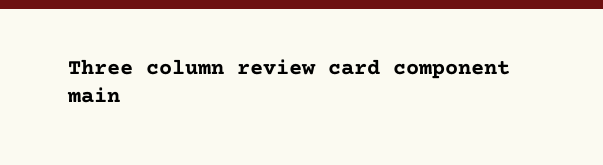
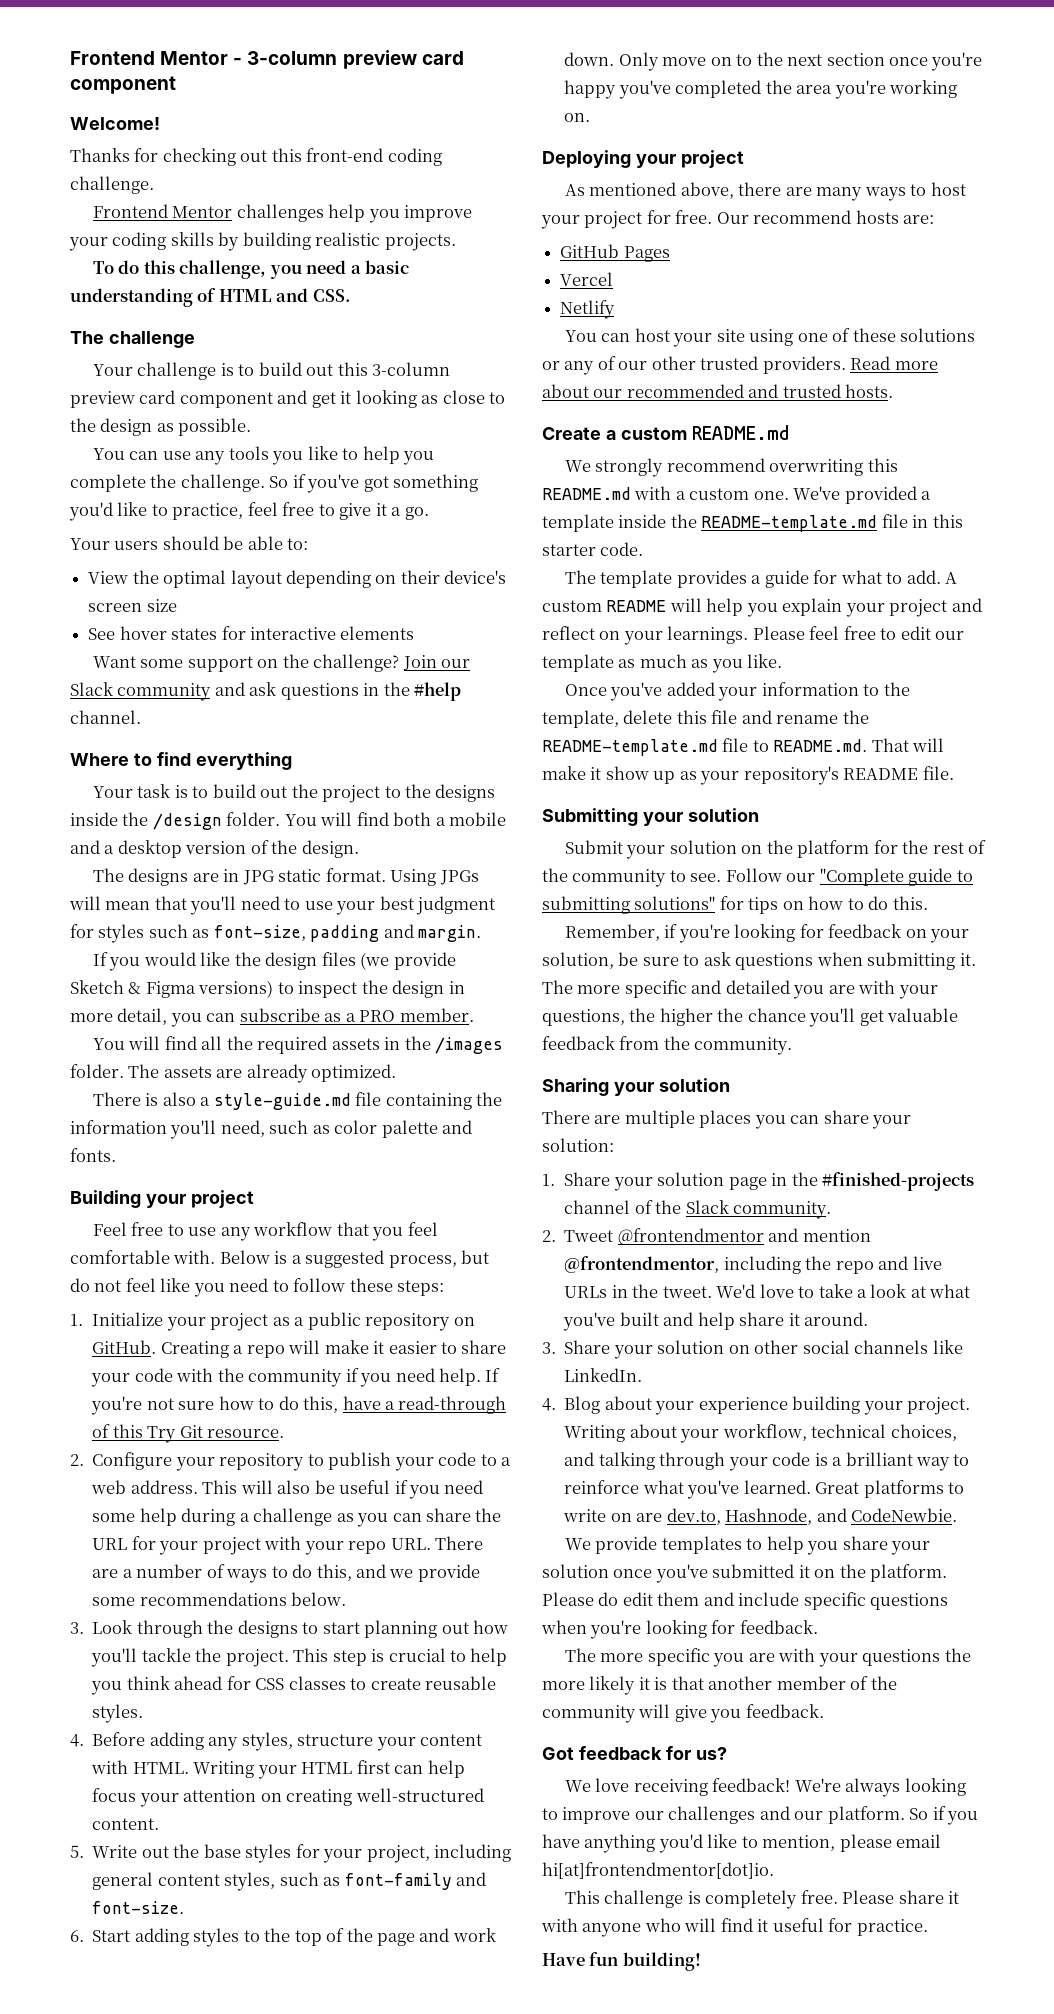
[68,59,510,79] [67,87,120,103] Three column review card component main -> [70,50,464,69] [70,76,176,94] [70,117,160,130] [70,148,442,166] [70,176,154,194] [92,204,473,223] [69,232,456,251] [92,260,410,279] [70,288,351,307] [70,331,195,348] [92,362,451,380] [70,390,506,408] [70,418,252,436] [92,446,434,465] [70,474,479,493] [69,502,429,521] [70,536,309,550] [88,570,507,589] [88,599,177,612] [88,626,415,640] [92,654,471,672] [70,682,462,701] [70,710,141,724] [70,752,292,770] [92,784,496,803] [70,812,507,830] [70,840,359,858] [92,868,479,886] [69,896,496,915] [70,924,482,943] [92,952,456,971] [70,980,465,998] [70,1008,474,1027] [92,1036,503,1054] [70,1064,397,1083] [92,1092,503,1110] [70,1120,473,1139] [70,1148,116,1162] [70,1190,254,1208] [92,1222,438,1241] [70,1250,490,1268] [70,1278,445,1297] [70,1312,475,1331] [92,1340,507,1358] [91,1368,501,1387] [91,1396,507,1415] [92,1424,285,1443] [70,1452,511,1471] [91,1480,484,1499] [92,1508,502,1527] [92,1536,483,1555] [92,1564,480,1583] [92,1592,347,1606] [70,1620,508,1638] [91,1648,508,1667] [91,1676,496,1695] [92,1704,144,1723] [70,1732,483,1751] [91,1760,465,1779] [92,1788,484,1807] [92,1818,160,1830] [70,1844,511,1863] [92,1872,487,1891] [92,1901,185,1914] [70,1928,496,1947] [564,52,983,71] [564,80,958,99] [564,113,591,122] [542,150,744,168] [564,182,966,201] [541,210,935,229] [560,244,670,262] [560,272,614,286] [560,300,616,319] [564,328,975,347] [542,356,938,375] [542,384,894,398] [542,425,789,440] [564,458,898,477] [542,486,932,504] [542,514,963,532] [542,542,644,556] [564,570,957,588] [542,598,982,617] [542,626,965,645] [542,654,783,673] [564,682,910,701] [542,710,869,728] [542,738,945,756] [542,766,954,785] [542,808,759,826] [564,840,986,859] [542,868,973,887] [542,896,928,914] [564,924,970,943] [542,952,976,970] [542,980,938,999] [542,1008,959,1027] [542,1036,793,1055] [542,1078,730,1096] [542,1110,912,1129] [542,1138,614,1152] [542,1172,975,1191] [564,1200,832,1219] [542,1228,871,1245] [564,1256,942,1274] [564,1284,971,1298] [563,1312,869,1331] [542,1340,963,1359] [564,1368,643,1382] [542,1396,971,1415] [564,1424,957,1443] [564,1452,970,1471] [564,1480,965,1499] [563,1508,958,1525] [564,1536,931,1555] [542,1564,948,1583] [542,1592,949,1610] [541,1620,818,1639] [564,1648,971,1667] [542,1676,897,1695] [542,1704,824,1723] [542,1746,727,1760] [564,1778,966,1797] [542,1806,979,1825] [542,1834,942,1853] [542,1862,774,1879] [564,1890,960,1909] [541,1918,928,1937] [542,1952,701,1971] Frontend Mentor - 3-column preview card component // Welcome! // Thanks for checking out this front-end coding challenge. // Frontend Mentor challenges help you improve your coding skills by building realistic projects. // To do this challenge, you need a basic understanding of HTML and CSS. // The challenge // Your challenge is to build out this 3-column preview card component and get it looking as close to the design as possible. // You can use any tools you like to help you complete the challenge. So if you've got something you'd like to practice, feel free to give it a go. // Your users should be able to: // View the optimal layout depending on their device's screen size // See hover states for interactive elements // Want some support on the challenge? Join our Slack community and ask questions in the #help channel. // Where to find everything // Your task is to build out the project to the designs inside the /design folder. You will find both a mobile and a desktop version of the design. // The designs are in JPG static format. Using JPGs will mean that you'll need to use your best judgment for styles such as font-size, padding and margin. // If you would like the design files (we provide Sketch & Figma versions) to inspect the design in more detail, you can subscribe as a PRO member. // You will find all the required assets in the /images folder. The assets are already optimized. // There is also a style-guide.md file containing the information you'll need, such as color palette and fonts. // Building your project // Feel free to use any workflow that you feel comfortable with. Below is a suggested process, but do not feel like you need to follow these steps: // 1. Initialize your project as a public repository on GitHub. Creating a repo will make it easier to share your code with the community if you need help. If you're not sure how to do this, have a read-through of this Try Git resource. // 2. Configure your repository to publish your code to a web address. This will also be useful if you need some help during a challenge as you can share the URL for your project with your repo URL. There are a number of ways to do this, and we provide some recommendations below. // 3. Look through the designs to start planning out how you'll tackle the project. This step is crucial to help you think ahead for CSS classes to create reusable styles. // 4. Before adding any styles, structure your content with HTML. Writing your HTML first can help focus your attention on creating well-structured content. // 5. Write out the base styles for your project, including general content styles, such as font-family and font-size. // 6. Start adding styles to the top of the page and work down. Only move on to the next section once you're happy you've completed the area you're working on. // Deploying your project // As mentioned above, there are many ways to host your project for free. Our recommend hosts are: // GitHub Pages // Vercel // Netlify // You can host your site using one of these solutions or any of our other trusted providers. Read more about our recommended and trusted hosts. // Create a custom README.md // We strongly recommend overwriting this README.md with a custom one. We've provided a template inside the README-template.md file in this starter code. // The template provides a guide for what to add. A custom README will help you explain your project and reflect on your learnings. Please feel free to edit our template as much as you like. // Once you've added your information to the template, delete this file and rename the README-template.md file to README.md. That will make it show up as your repository's README file. // Submitting your solution // Submit your solution on the platform for the rest of the community to see. Follow our "Complete guide to submitting solutions" for tips on how to do this. // Remember, if you're looking for feedback on your solution, be sure to ask questions when submitting it. The more specific and detailed you are with your questions, the higher the chance you'll get valuable feedback from the community. // Sharing your solution // There are multiple places you can share your solution: // 1. Share your solution page in the #finished-projects channel of the Slack community. // 2. Tweet @frontendmentor and mention @frontendmentor, including the repo and live URLs in the tweet. We'd love to take a look at what you've built and help share it around. // 3. Share your solution on other social channels like LinkedIn. // 4. Blog about your experience building your project. Writing about your workflow, technical choices, and talking through your code is a brilliant way to reinforce what you've learned. Great platforms to write on are dev.to, Hashnode, and CodeNewbie. // We provide templates to help you share your solution once you've submitted it on the platform. Please do edit them and include specific questions when you're looking for feedback. // The more specific you are with your questions the more likely it is that another member of the community will give you feedback. // Got feedback for us? // We love receiving feedback! We're always looking to improve our challenges and our platform. So if you have anything you'd like to mention, please email hi[at]frontendmentor[dot]io. // This challenge is completely free. Please share it with anyone who will find it useful for practice. // Have fun building!

